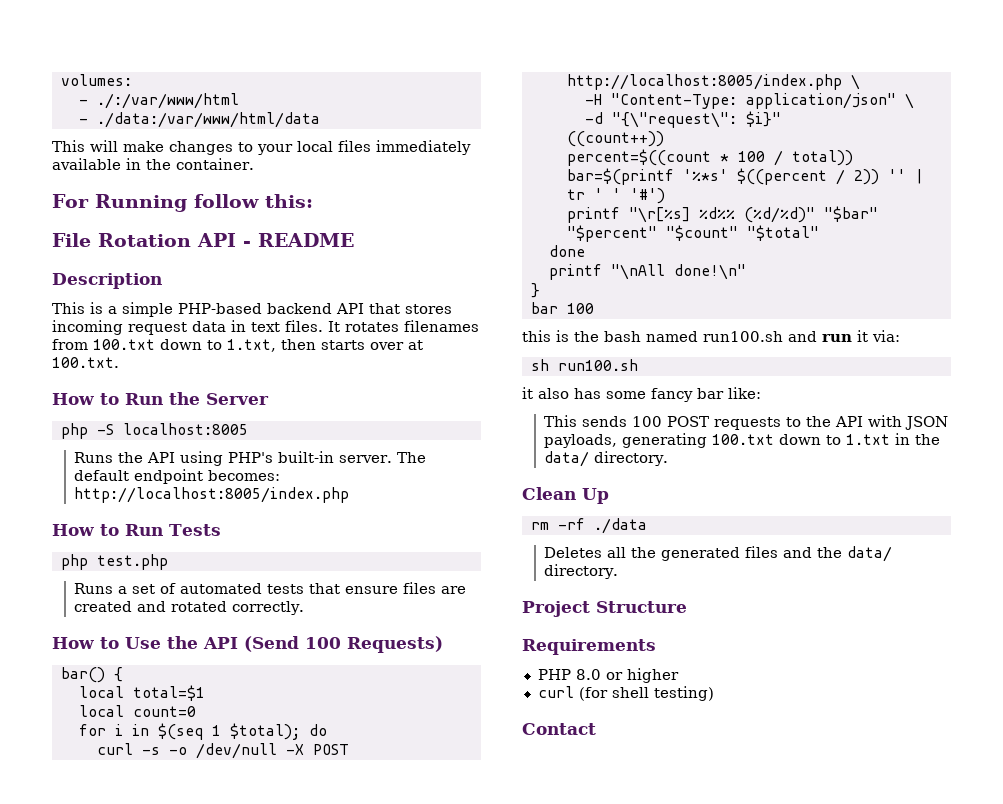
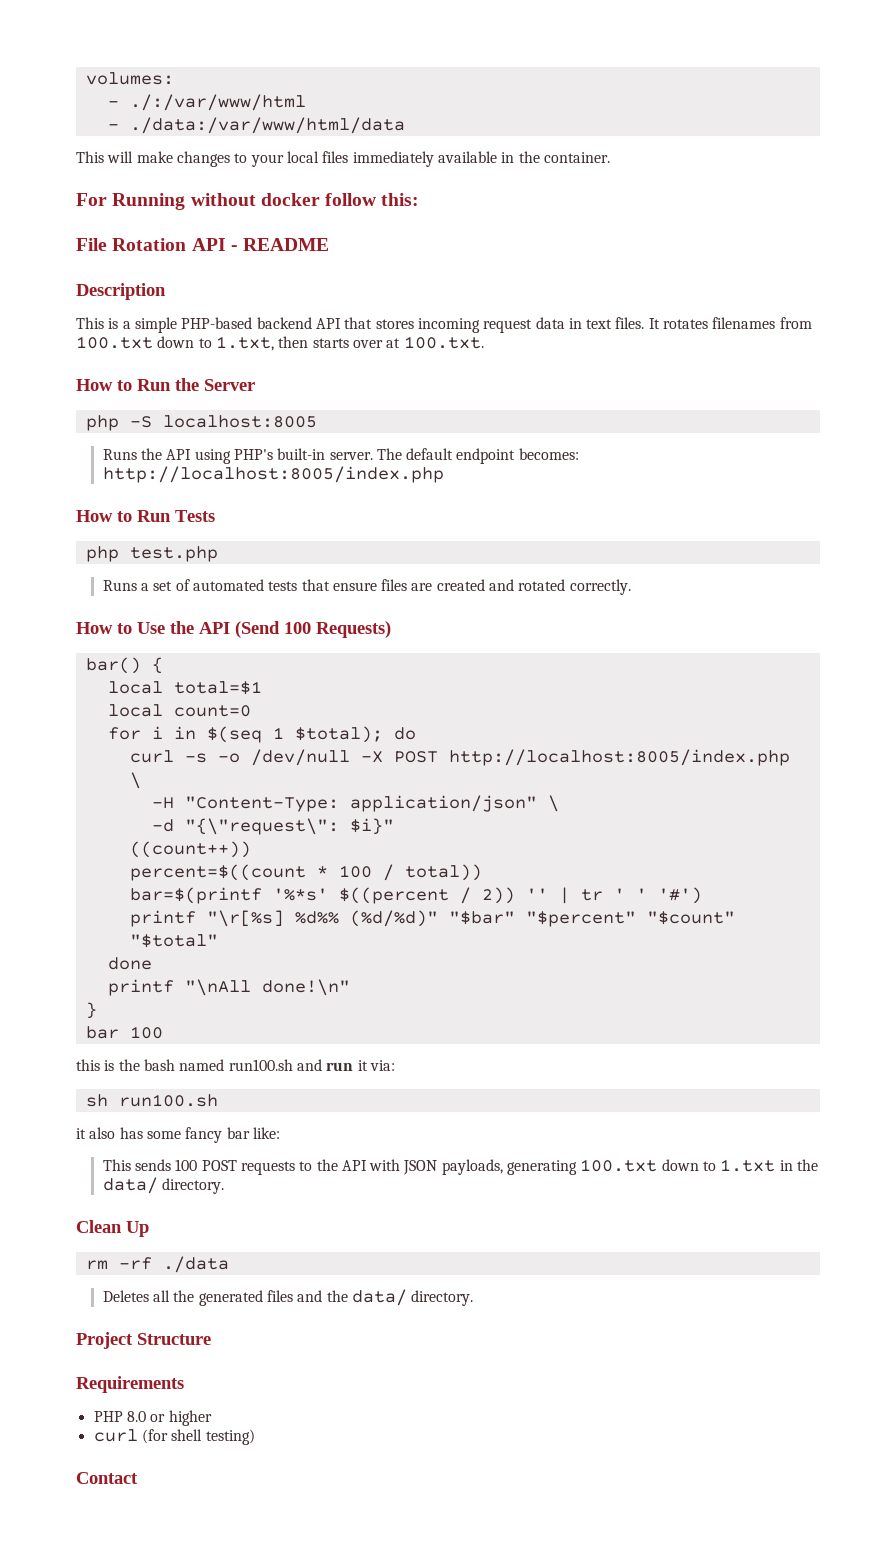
(187, 203) none -> [190,193,320,206] without docker

